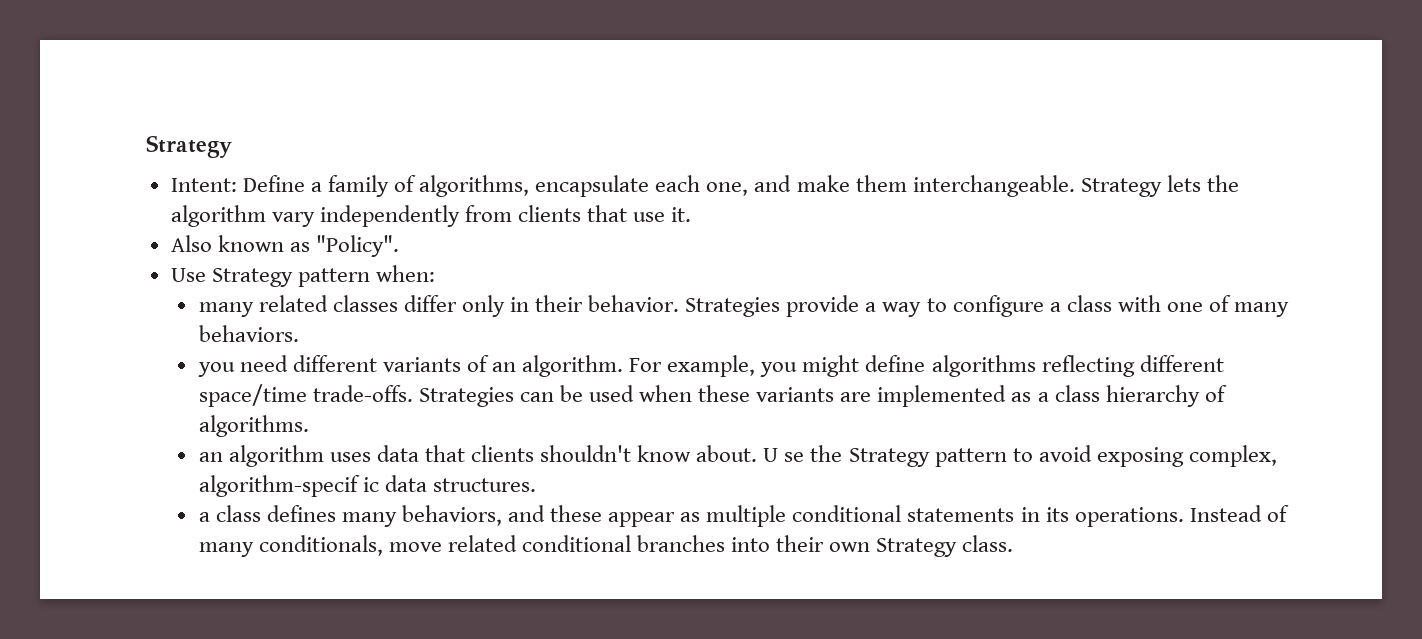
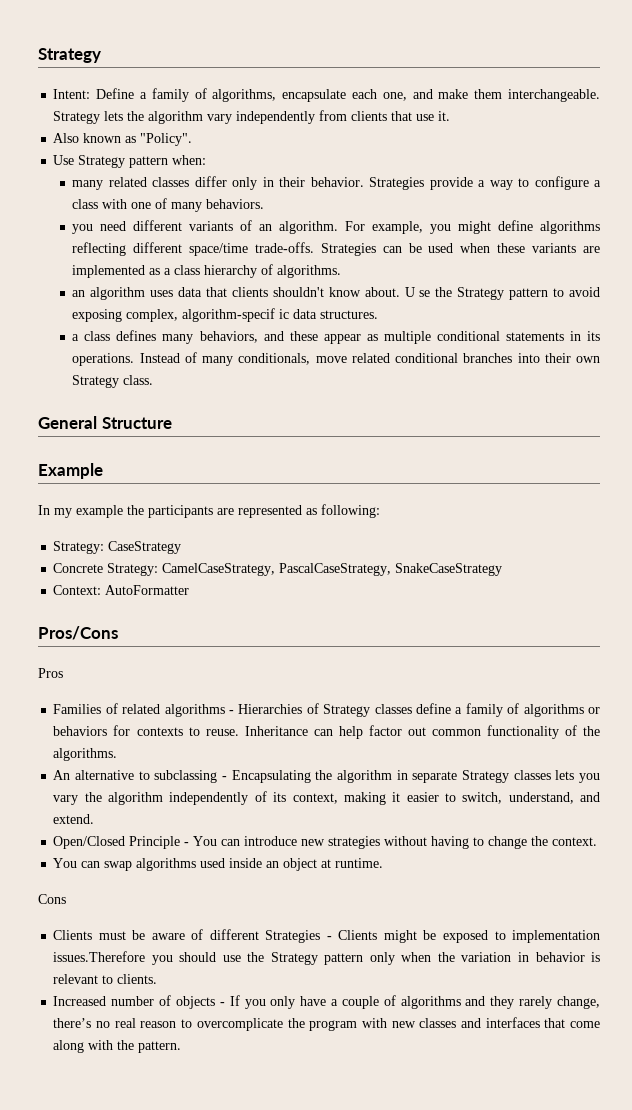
(1014, 543) none -> [38,416,172,429] [38,463,103,479] [38,504,380,518] [53,541,182,554] [53,563,503,576] [53,585,190,595] [38,626,118,640] [38,668,63,678] [53,703,600,717] [53,725,601,739] [53,748,118,761] [53,770,600,783] [53,791,601,805] [53,814,95,824] [53,836,598,849] [53,858,384,871] [38,894,66,904] [53,929,600,943] [53,951,600,965] [53,974,158,984] [53,995,601,1009] [53,1017,601,1031] [53,1040,182,1053] // General Structure // Example // In my example the participants are represented as following: // Strategy: CaseStrategy // Concrete Strategy: CamelCaseStrategy, PascalCaseStrategy, SnakeCaseStrategy // Context: AutoFormatter // Pros/Cons // Pros // Families of related algorithms - Hierarchies of Strategy classes define a family of algorithms or behaviors for contexts to reuse. Inheritance can help factor out common functionality of the algorithms. // An alternative to subclassing - Encapsulating the algorithm in separate Strategy classes lets you vary the algorithm independently of its context, making it easier to switch, understand, and extend. // Open/Closed Principle - You can introduce new strategies without having to change the context. // You can swap algorithms used inside an object at runtime. // Cons // Clients must be aware of different Strategies - Clients might be exposed to implementation issues.Therefore you should use the Strategy pattern only when the variation in behavior is relevant to clients. // Increased number of objects - If you only have a couple of algorithms and they rarely change, there’s no real reason to overcomplicate the program with new classes and interfaces that come along with the pattern.

